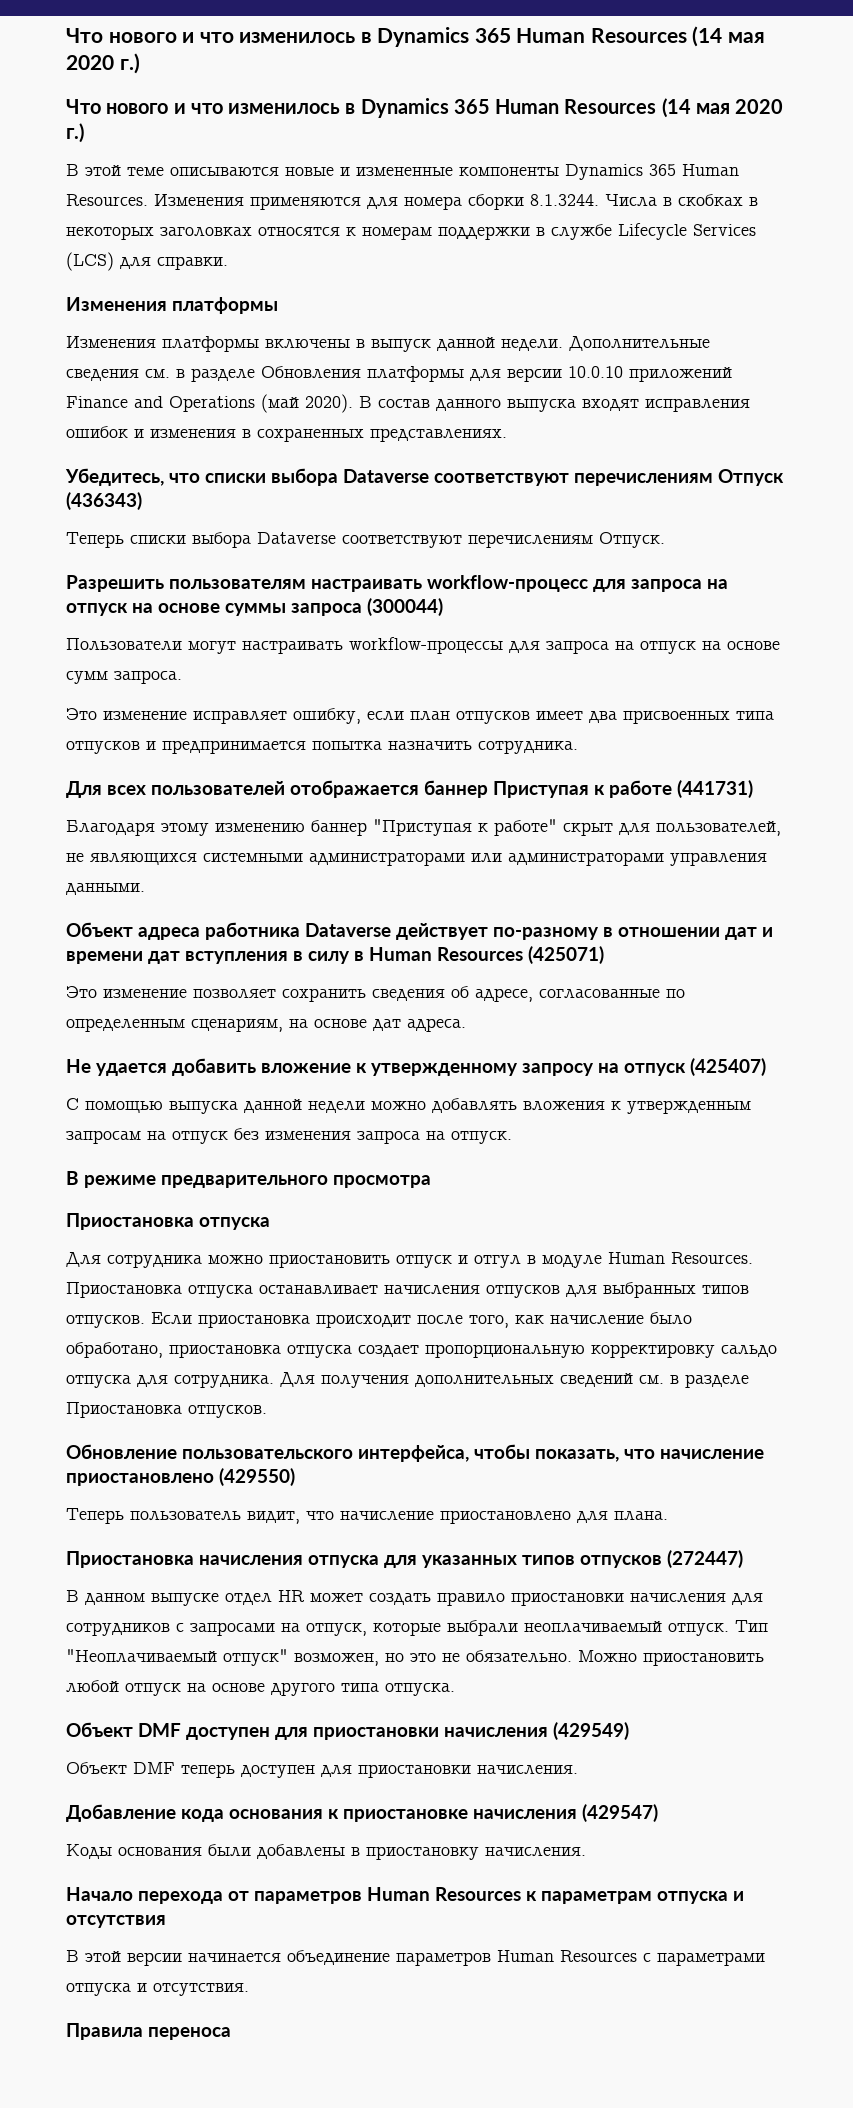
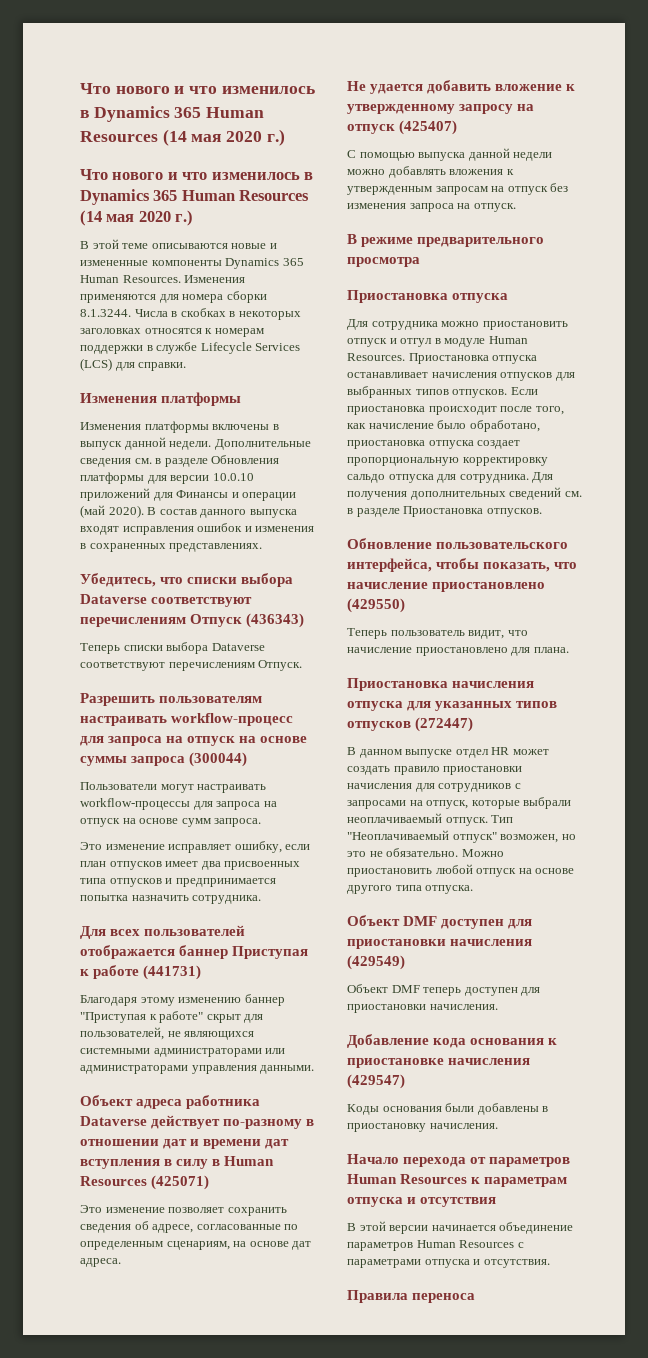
[66,396,255,412] Finance and Operations -> [153,490,297,501] для Финансы и операции

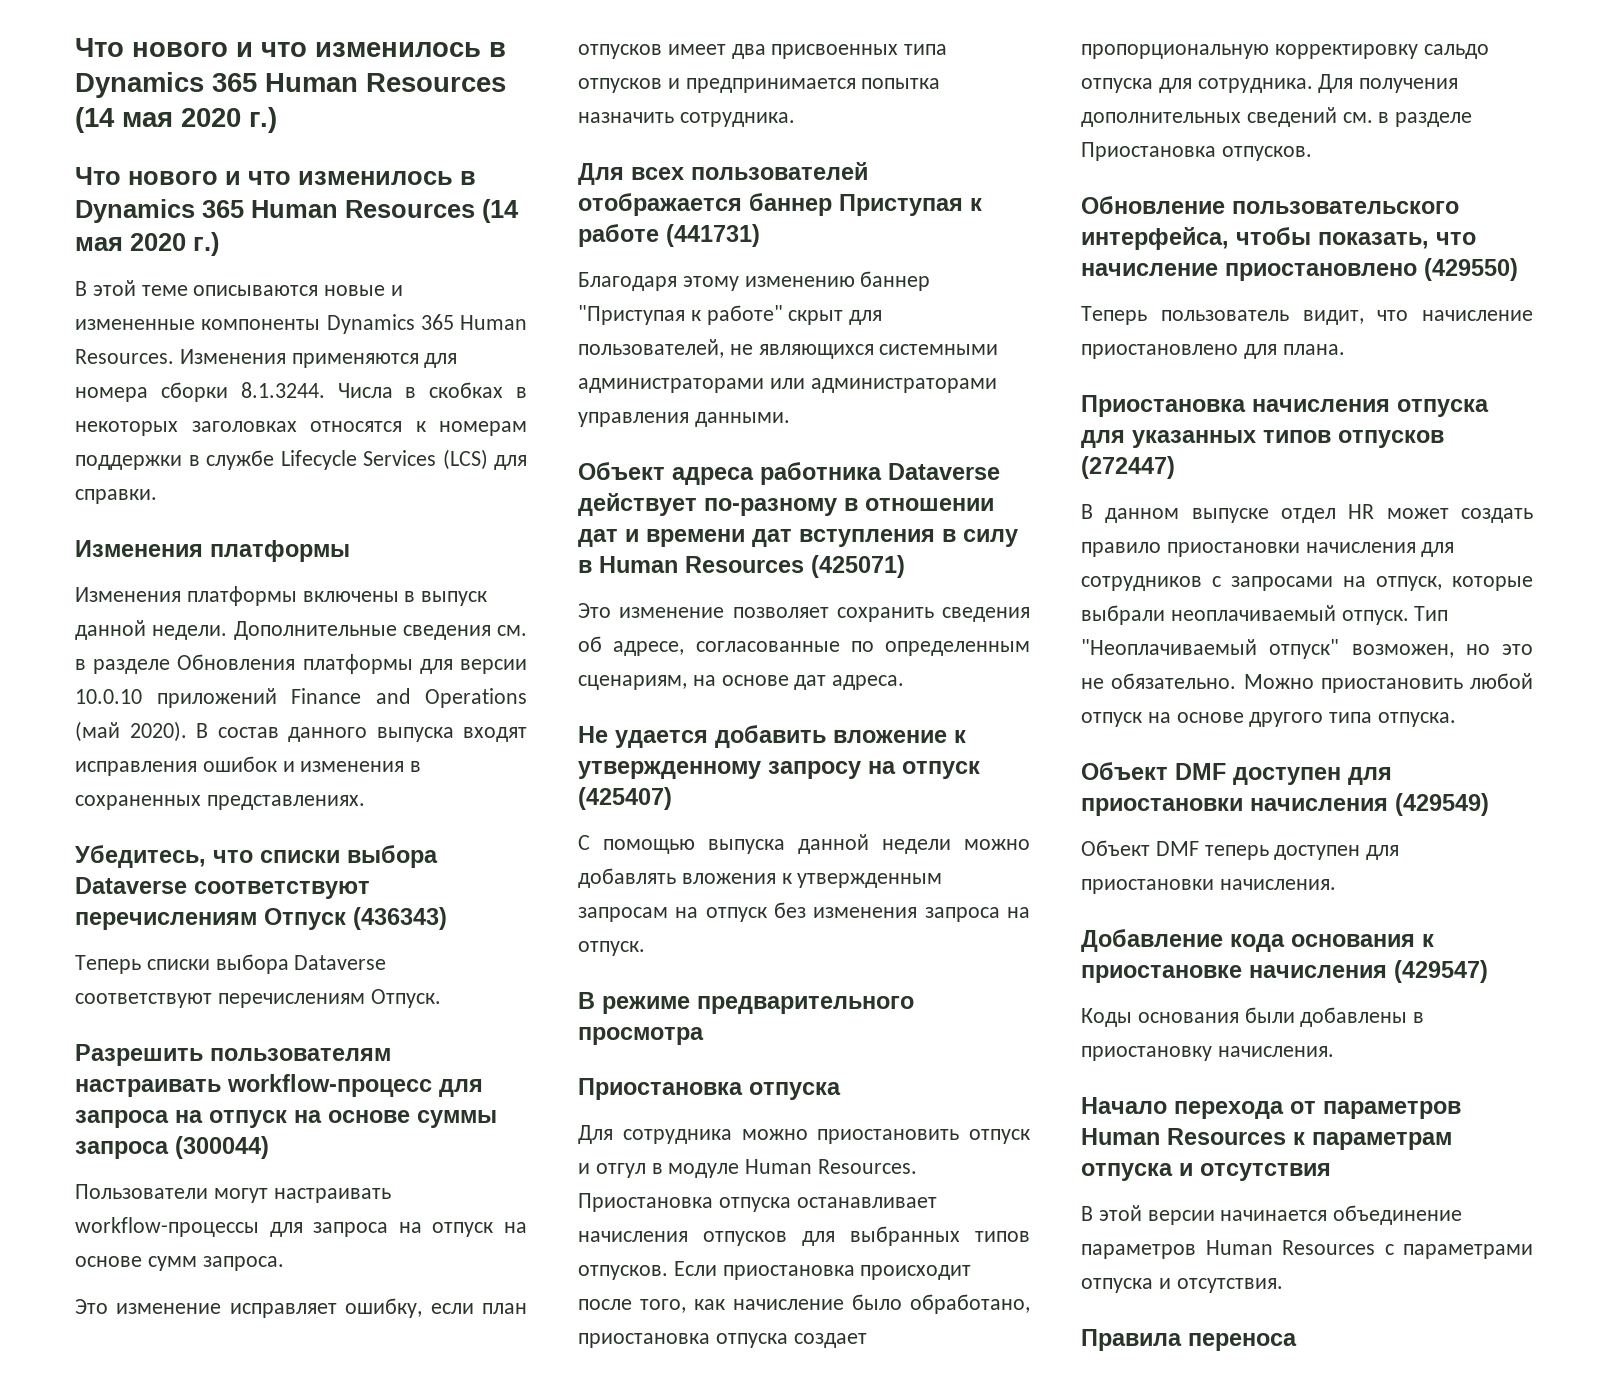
[153,490,297,501] для Финансы и операции -> [291,688,527,708] Finance and Operations

